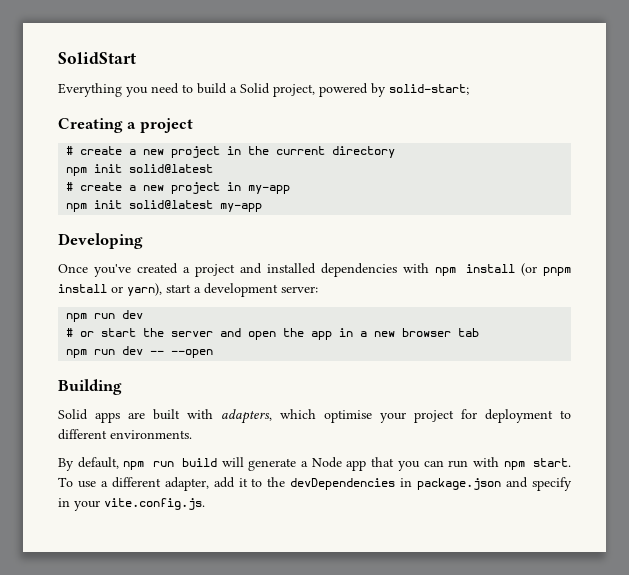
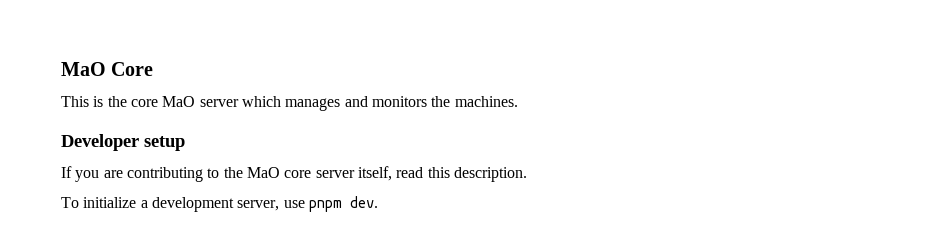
[58,52,136,64] [58,83,469,97] [58,118,193,133] [66,146,396,158] [66,164,214,176] [66,182,291,194] [66,200,263,212] [58,233,143,249] [58,263,571,277] [58,283,318,297] [66,310,144,322] [66,328,480,340] [66,346,214,358] [58,379,122,395] [58,409,571,424] [58,429,192,440] [58,457,571,471] [58,477,572,491] [58,498,205,511] SolidStart // Everything you need to build a Solid project, powered by solid-start; // Creating a project // # create a new project in the current directory // npm init solid@latest // # create a new project in my-app // npm init solid@latest my-app // Developing // Once you've created a project and installed dependencies with npm install (or pnpm install or yarn), start a development server: // npm run dev // # or start the server and open the app in a new browser tab // npm run dev -- --open // Building // Solid apps are built with adapters, which optimise your project for deployment to different environments. // By default, npm run build will generate a Node app that you can run with npm start. To use a different adapter, add it to the devDependencies in package.json and specify in your vite.config.js. -> [61,62,154,76] [61,96,518,111] [61,134,185,151] [61,166,527,182] [61,196,378,212] MaO Core // This is the core MaO server which manages and monitors the machines. // Developer setup // If you are contributing to the MaO core server itself, read this description. // To initialize a development server, use pnpm dev.

